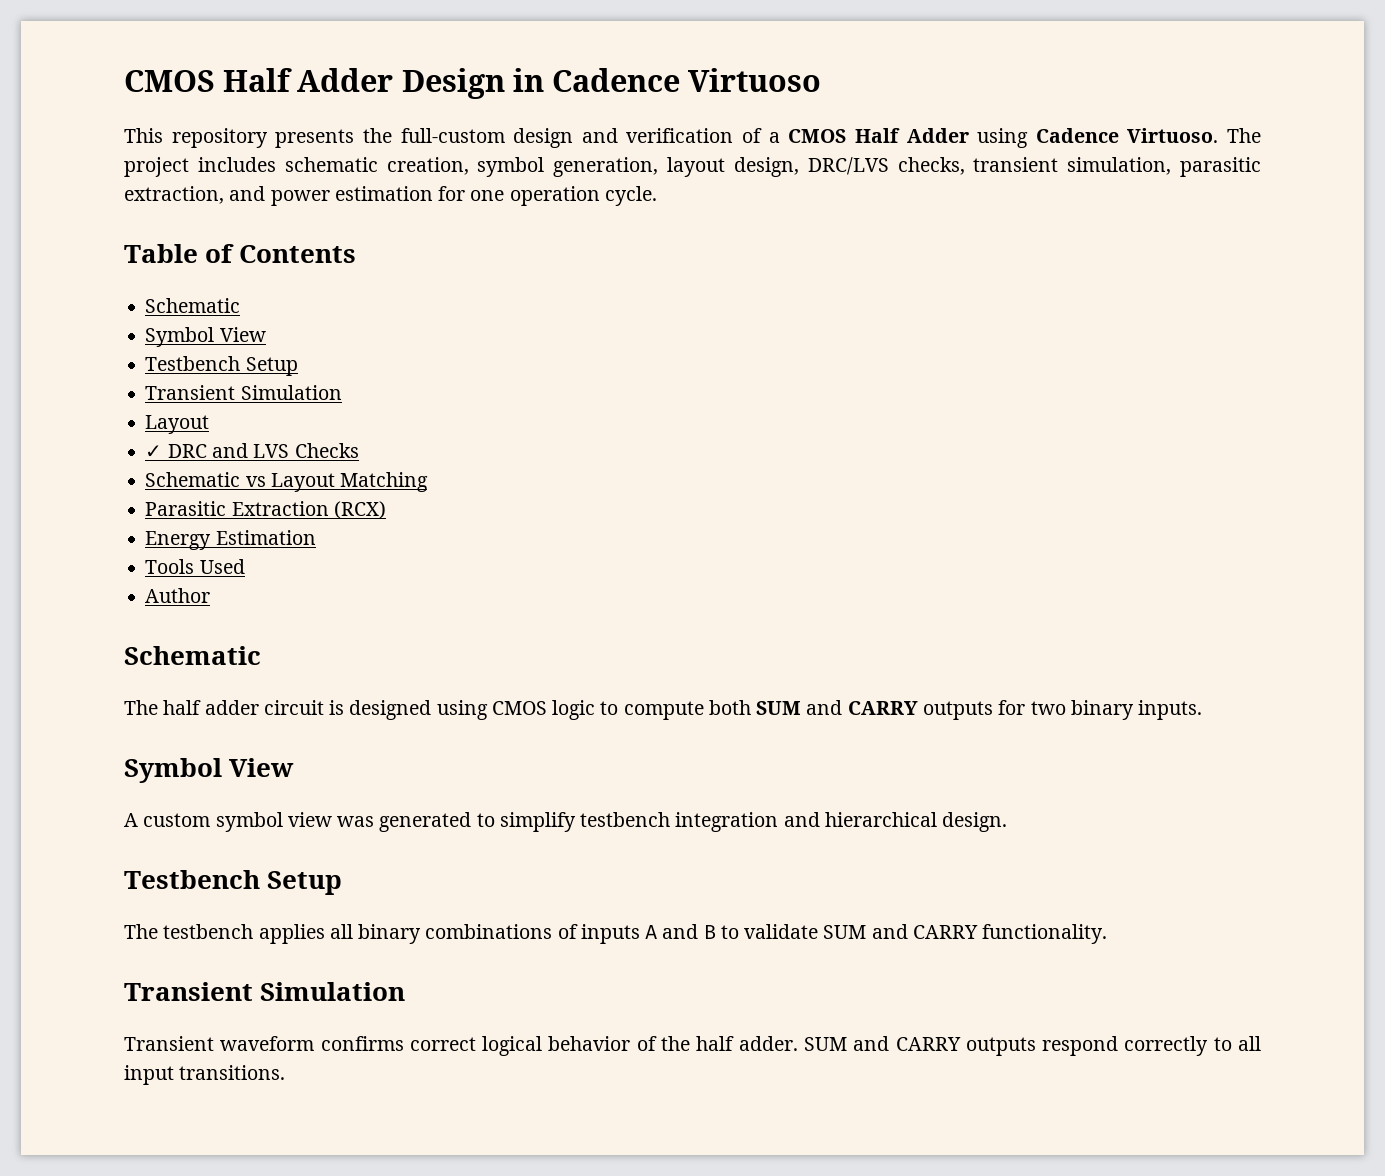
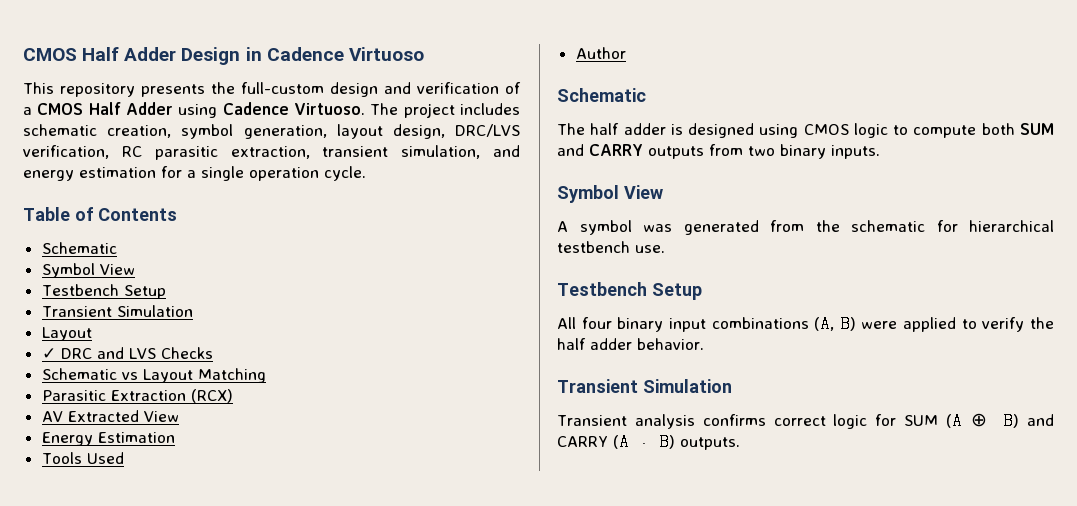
[897,157,1261,177] [124,186,505,206] checks, transient simulation, parasitic extraction, and power estimation for one -> [23,145,520,160] [23,166,244,181] verification, RC parasitic extraction, transient simulation, and energy estimation for a single
(386, 510) none -> [41,410,179,422] // AV Extracted View
[263,700,324,715] circuit -> (666, 129) none
[998,700,1026,715] for -> [709,144,743,156] from
[143,812,1008,832] [124,870,343,895] [124,924,1108,944] custom symbol view was generated to simplify testbench integration and hierarchical design. // Testbench Setup // The testbench applies all binary combinations of inputs A and B to validate SUM and CARRY functionality. -> [579,220,1054,235] [557,241,665,253] [557,282,702,300] [557,315,1054,333] [557,338,704,350] symbol was generated from the schematic for hierarchical testbench use. // Testbench Setup // All four binary input combinations (A, B) were applied to verify the half adder behavior.
[220,1036,315,1051] waveform -> [634,414,695,429] analysis
[482,1036,1261,1056] [124,1065,286,1085] logical behavior of the half adder. SUM and CARRY outputs respond correctly to all input transitions. -> [833,412,1054,430] [557,433,740,451] logic for SUM (A ⊕ B) and CARRY (A · B) outputs.

